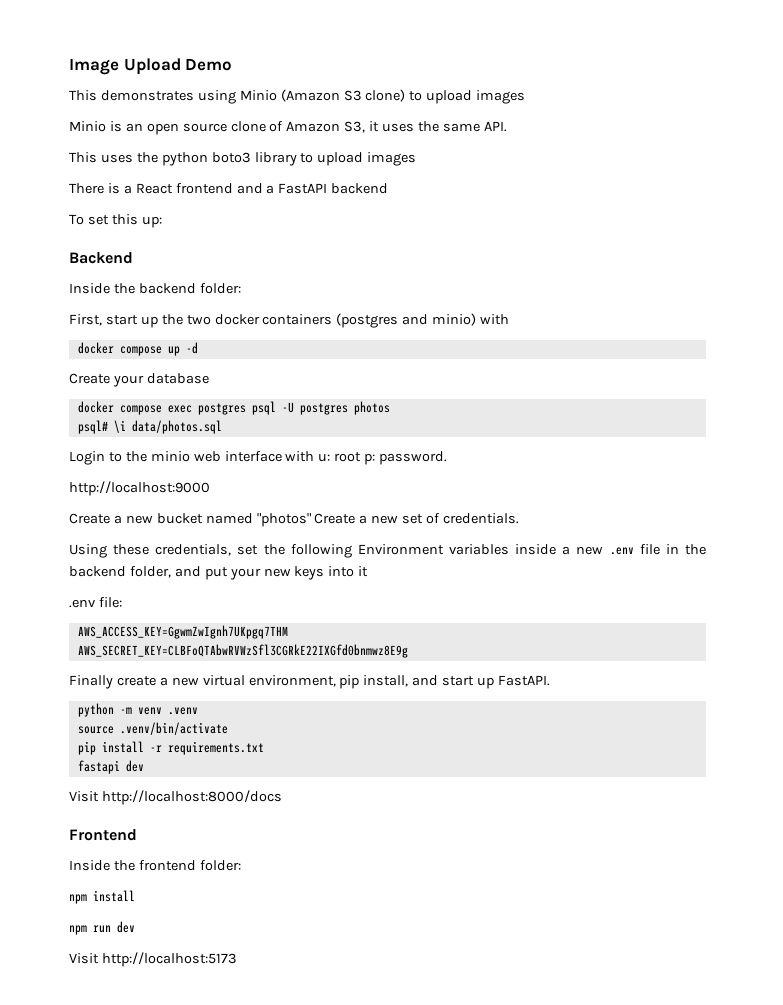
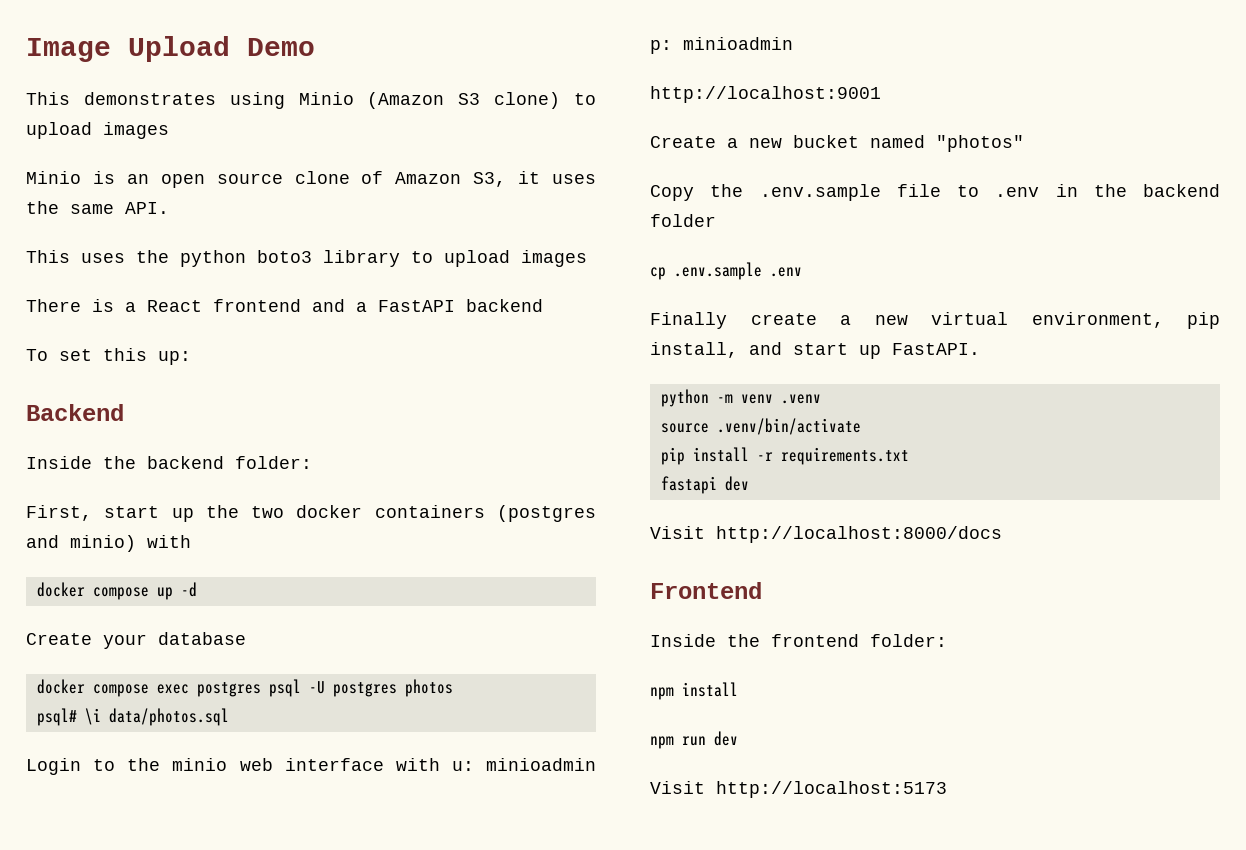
[334,451,448,465] [69,481,210,496] root p: password. // http://localhost:9000 -> [486,758,596,771] [650,37,793,54] [650,86,881,103] minioadmin p: minioadmin // http://localhost:9001
[314,513,520,524] [69,544,706,558] [69,566,369,580] [69,597,122,608] [77,625,288,639] [77,644,408,658] Create a new set of credentials. // Using these credentials, set the following Environment variables inside a new .env file in the backend folder, and put your new keys into it // .env file: // AWS_ACCESS_KEY=GgwmZwIgnh7UKpgq7THM // AWS_SECRET_KEY=CLBFoQTAbwRVWzSfl3CGRkE22IXGfd0bnmwz8E9g -> [650,184,1220,201] [650,214,716,227] [650,262,802,280] // Copy the .env.sample file to .env in the backend folder // cp .env.sample .env

